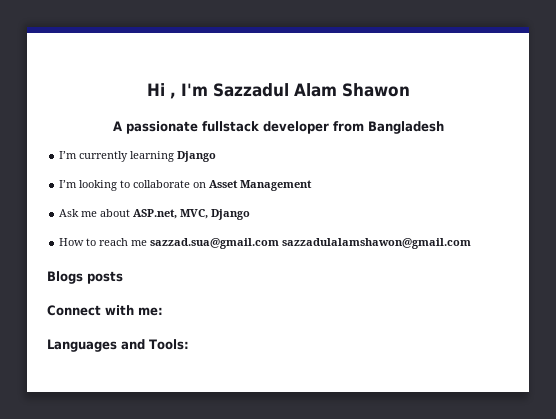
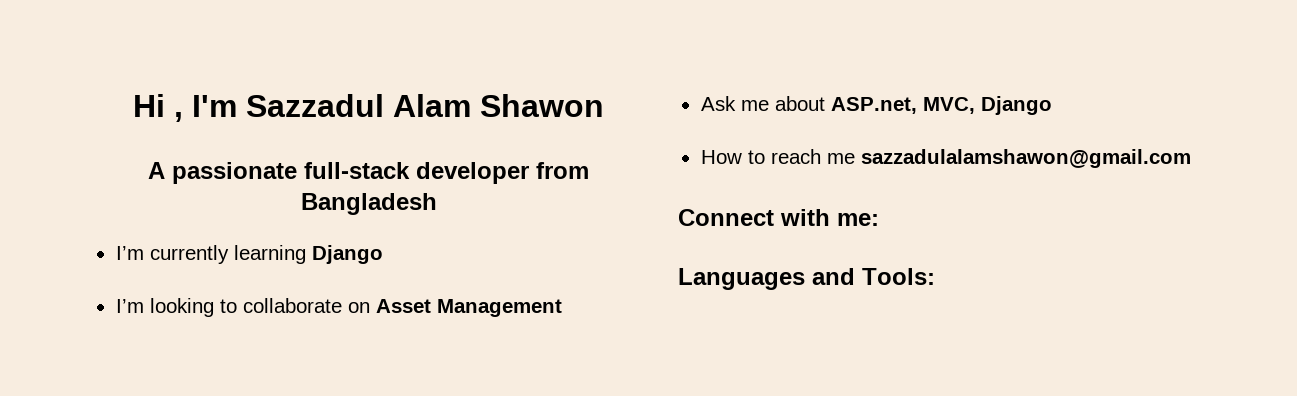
[201,121,259,132] fullstack -> [304,162,410,179] full-stack
[150,238,280,249] sazzad.sua@gmail.com -> (855, 158) none
[47,271,123,284] // Blogs posts -> (1191, 158) none

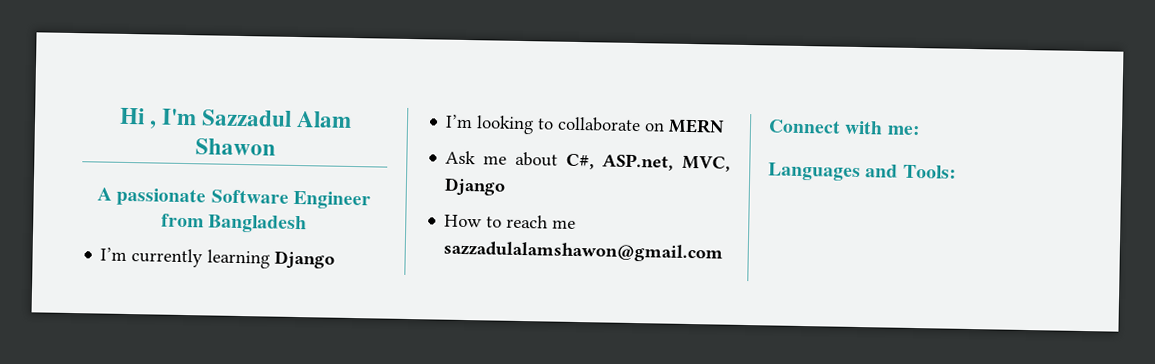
[304,162,529,184] full-stack developer -> [210,189,371,210] Software Engineer
[375,299,562,317] Asset Management -> [668,118,726,134] MERN
(825, 103) none -> [565,153,595,170] C#,

